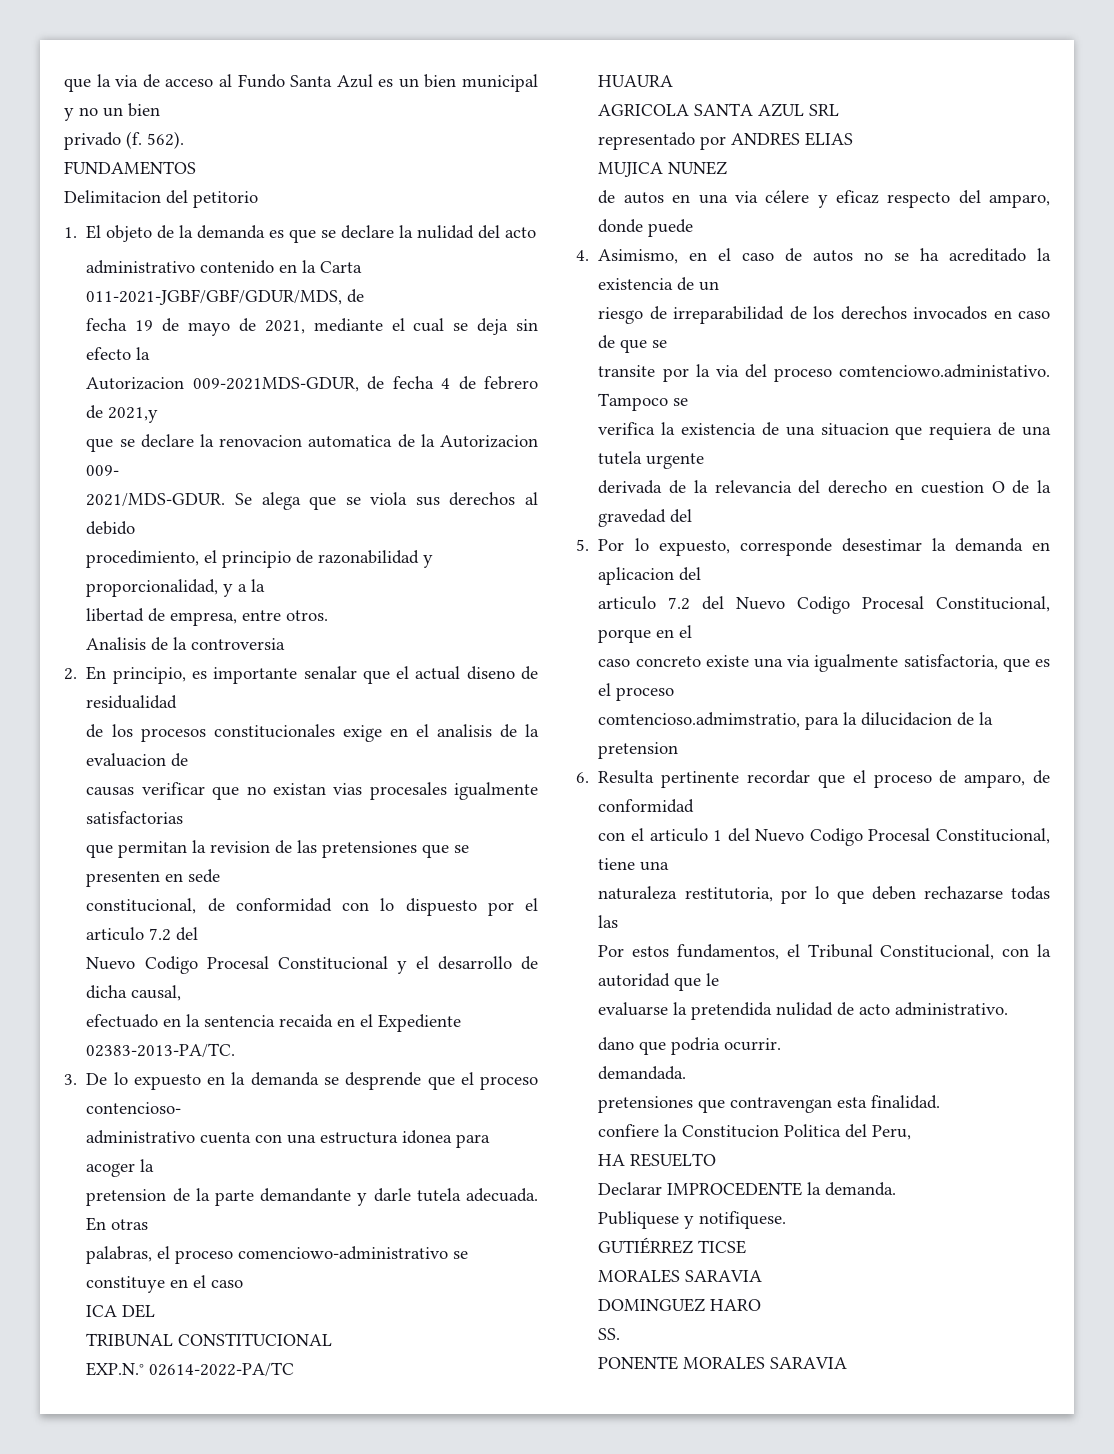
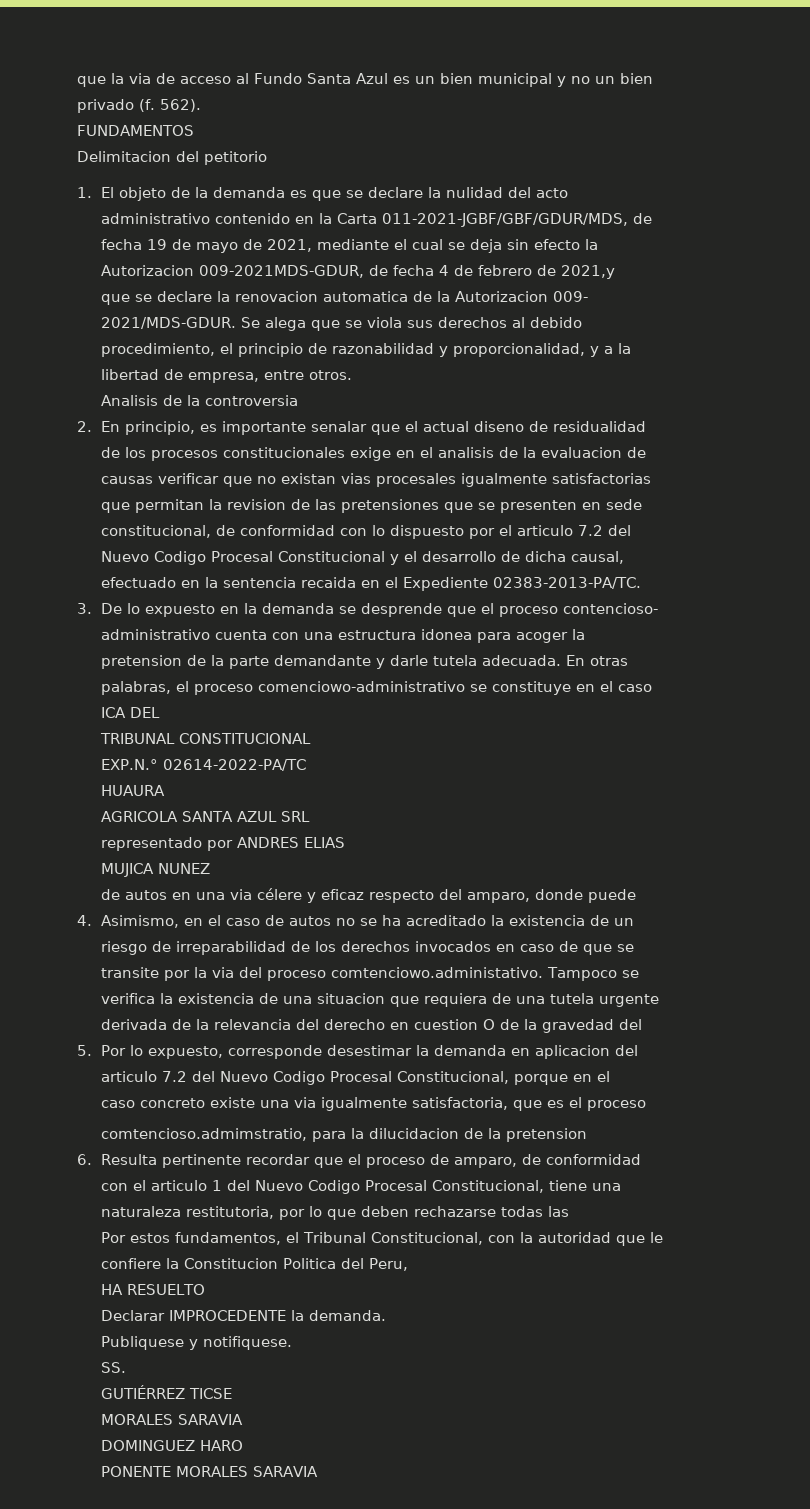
[598,1002,1009,1020] [598,1037,782,1055] [598,1066,687,1080] [598,1095,941,1113] // evaluarse la pretendida nulidad de acto administrativo. // dano que podria ocurrir. // demandada. // pretensiones que contravengan esta finalidad. -> (663, 1237) none
(787, 1220) none -> [100,1362,126,1373] // SS.
[598,1328,621,1340] // SS. -> (243, 1445) none

